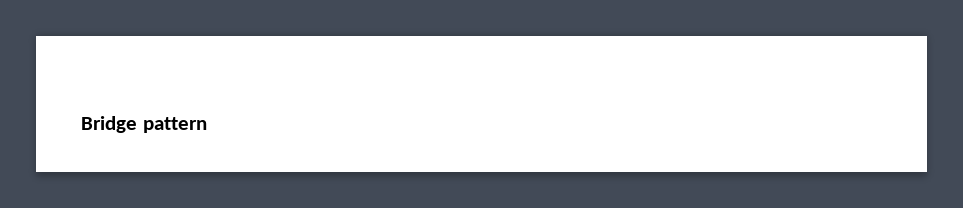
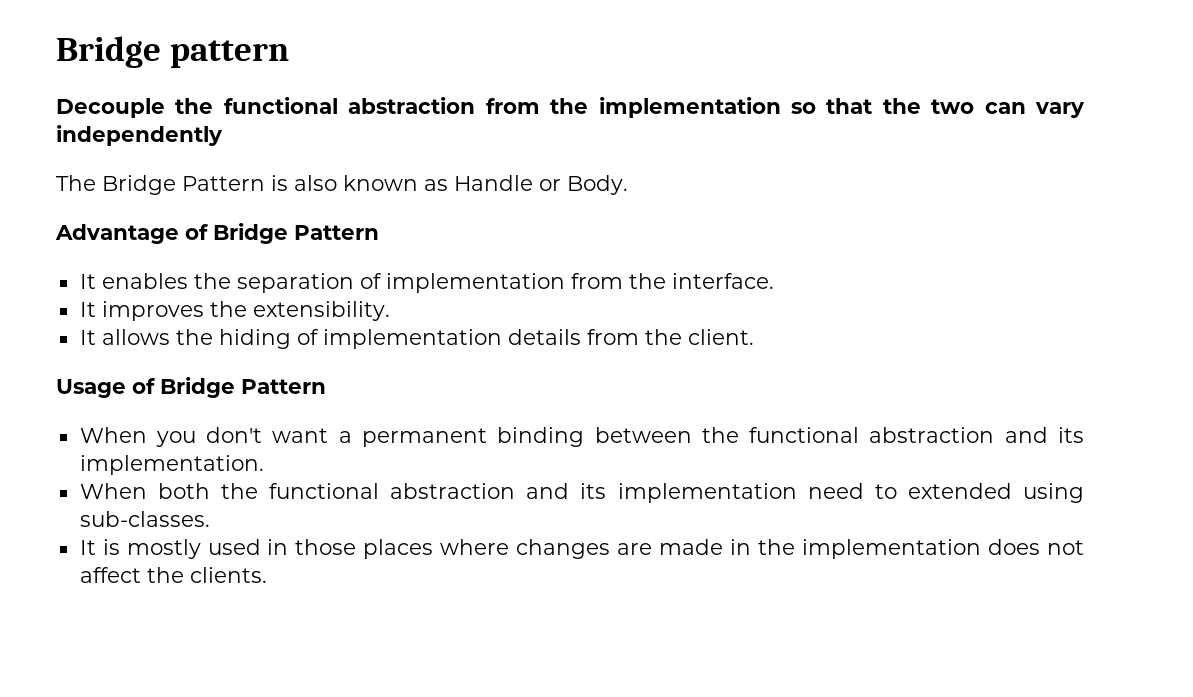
(207, 125) none -> [56,97,1085,118] [56,125,223,146] [56,175,628,195] [55,223,379,244] [79,273,774,293] [79,301,390,321] [79,329,754,349] [56,377,326,398] [79,427,1085,447] [79,455,264,475] [79,483,1084,503] [79,511,210,527] [79,539,1085,559] [79,567,267,583] // Decouple the functional abstraction from the implementation so that the two can vary independently // The Bridge Pattern is also known as Handle or Body. // Advantage of Bridge Pattern // It enables the separation of implementation from the interface. // It improves the extensibility. // It allows the hiding of implementation details from the client. // Usage of Bridge Pattern // When you don't want a permanent binding between the functional abstraction and its implementation. // When both the functional abstraction and its implementation need to extended using sub-classes. // It is mostly used in those places where changes are made in the implementation does not affect the clients.

